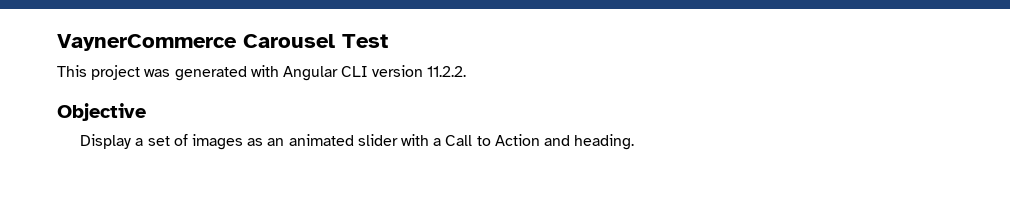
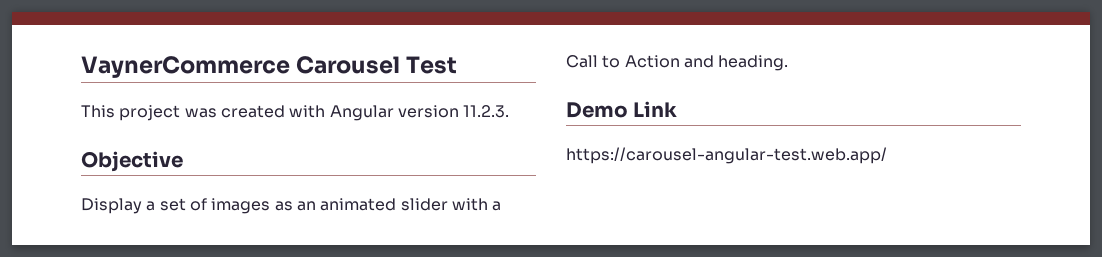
[174,66,247,81] generated -> [220,105,285,118] created
[341,65,467,77] CLI version 11.2.2. -> [397,105,510,118] version 11.2.3.
(635, 142) none -> [566,101,678,118] [566,147,887,164] // Demo Link // https://carousel-angular-test.web.app/

